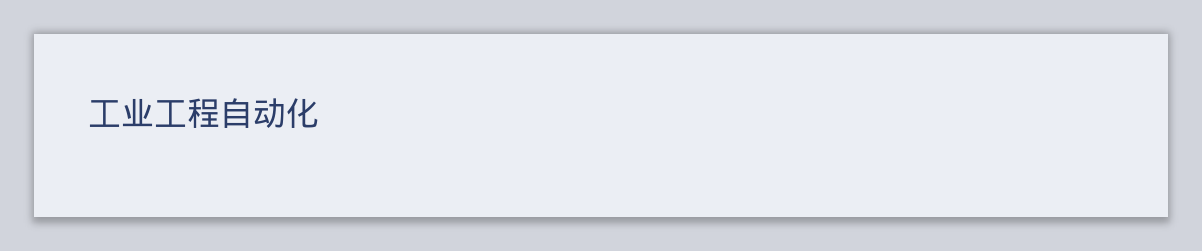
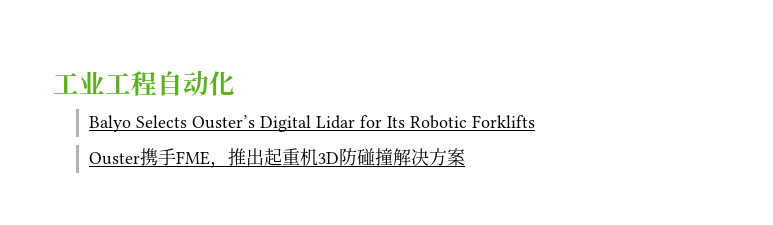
(319, 113) none -> [88,115,535,132] [88,148,465,168] // Balyo Selects Ouster’s Digital Lidar for Its Robotic Forklifts // Ouster携手FME，推出起重机3D防碰撞解决方案

